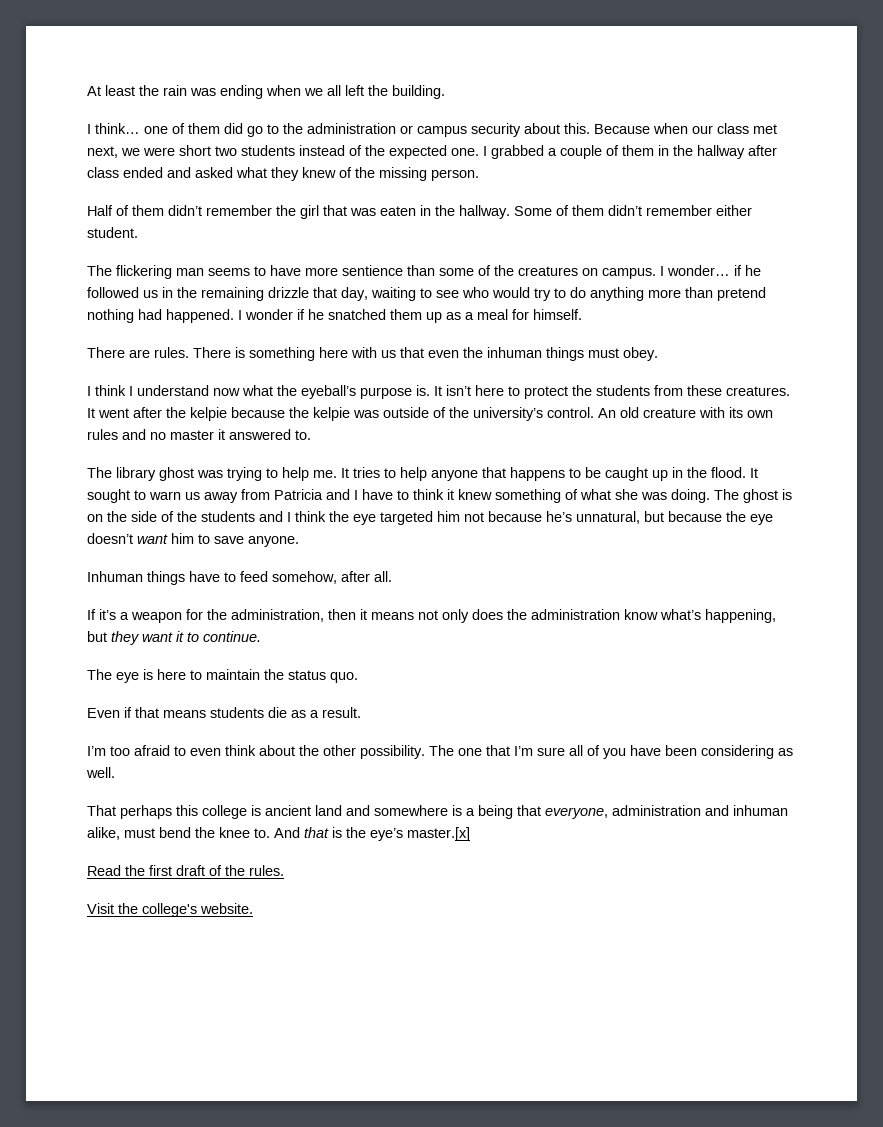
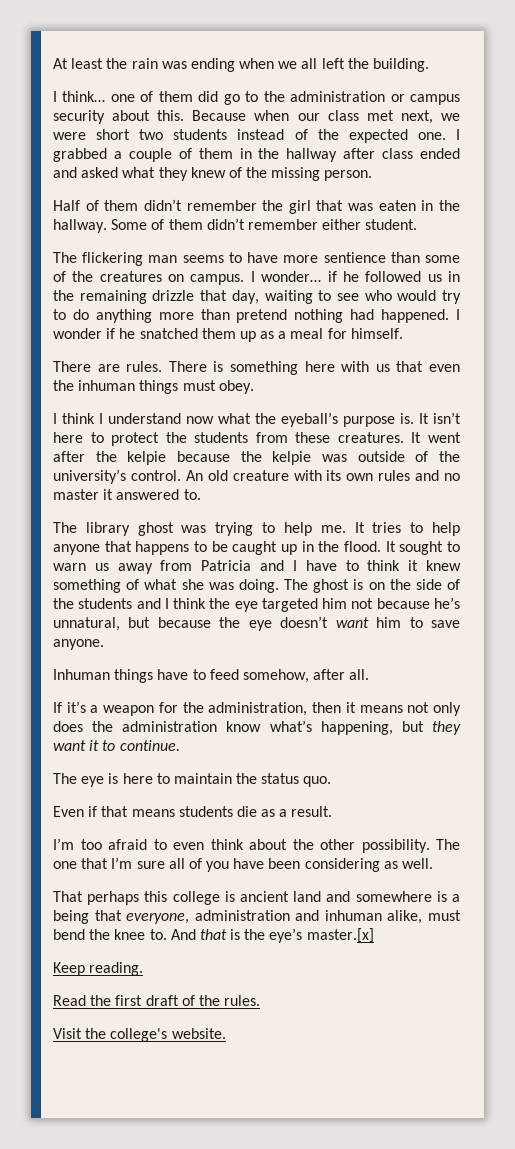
(470, 834) none -> [53,962,144,976] // Keep reading.

